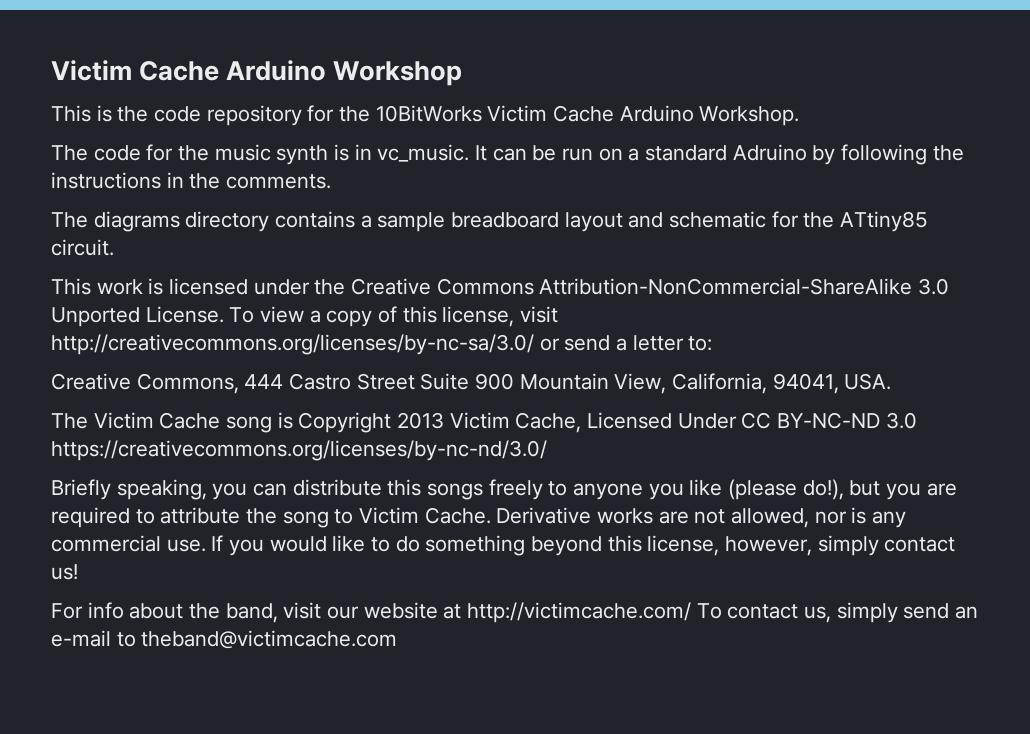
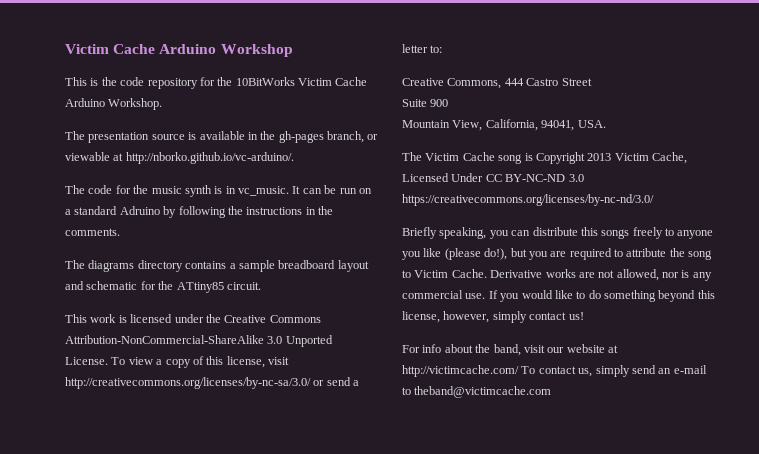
(800, 116) none -> [65,131,379,143] [65,152,294,164] // The presentation source is available in the gh-pages branch, or viewable at http://nborko.github.io/vc-arduino/.
(415, 381) none -> (592, 82) //
(515, 381) none -> (449, 103) //

